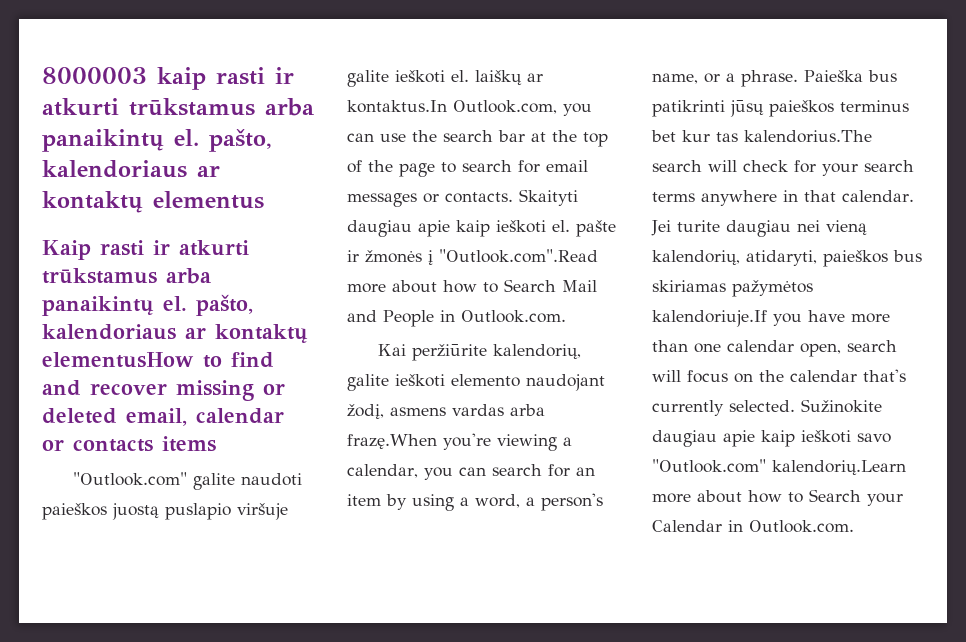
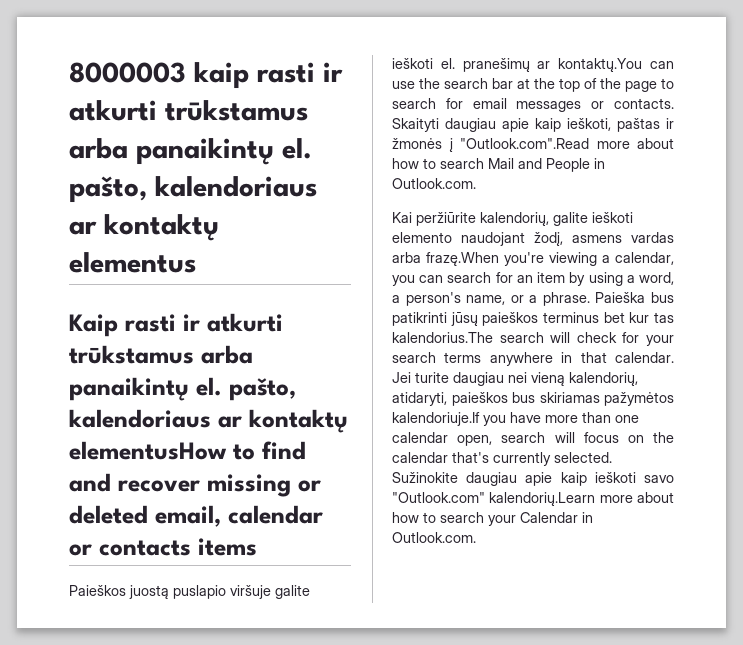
[73,472,303,490] [42,503,107,520] "Outlook.com" galite naudoti paieškos -> [69,585,126,596] Paieškos
[475,70,543,85] [347,100,592,116] laiškų ar kontaktus.In Outlook.com, you -> [462,58,643,72] pranešimų ar kontaktų.You
[496,220,616,237] ieškoti el. pašte -> [567,118,660,132] ieškoti, paštas
[504,279,556,292] Search -> [440,158,484,169] search
[809,489,861,502] Search -> [440,512,484,523] search

